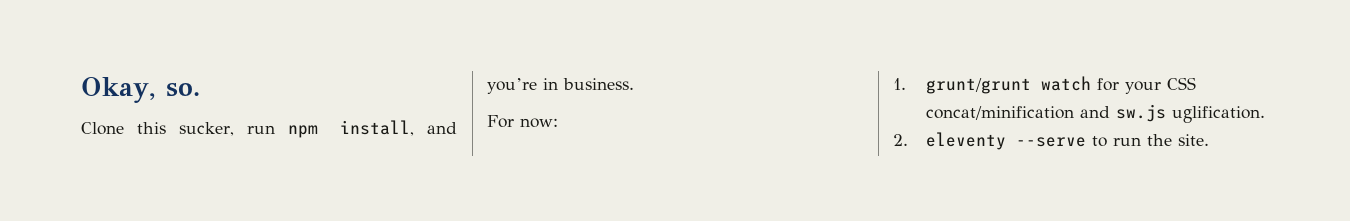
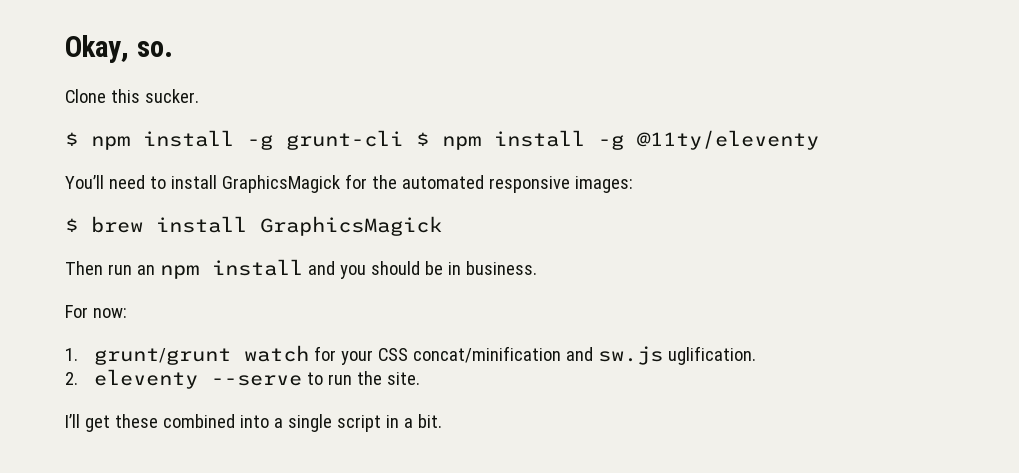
[179,120,458,138] [487,78,537,94] sucker, run npm install, and you’re -> [144,89,199,103] [65,130,819,150] [65,174,633,193] [65,216,442,236] [65,259,443,279] sucker. // $ npm install -g grunt-cli $ npm install -g @11ty/eleventy // You’ll need to install GraphicsMagick for the automated responsive images: // $ brew install GraphicsMagick // Then run an npm install and you should be
(1210, 140) none -> [65,414,442,432] // I’ll get these combined into a single script in a bit.

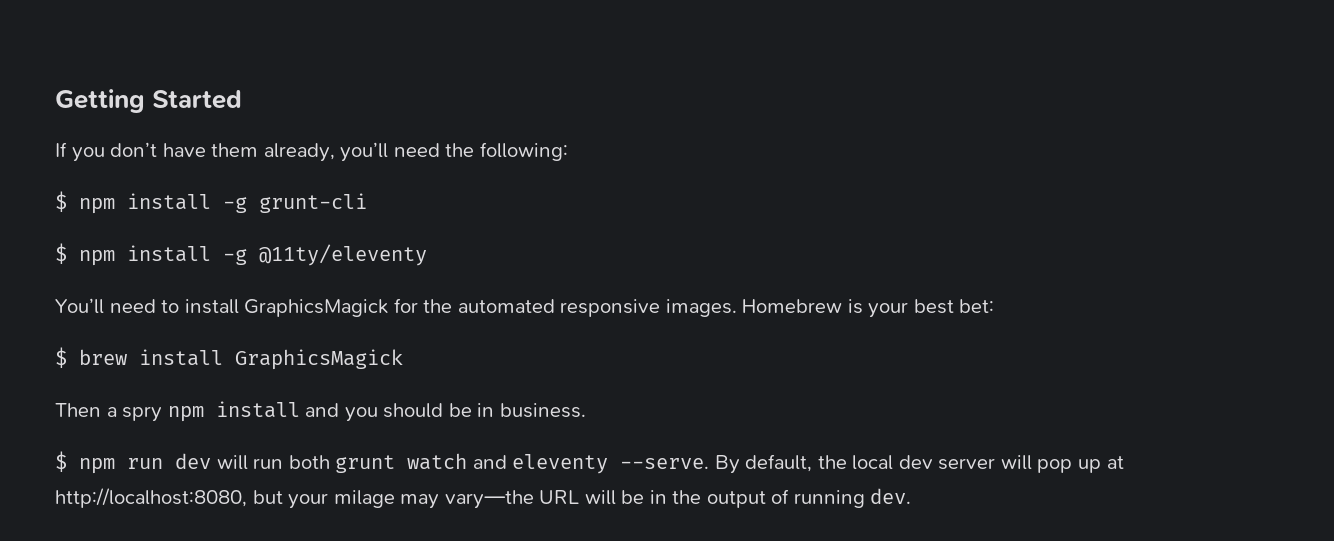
[65,35,173,63] [65,89,199,103] Okay, so. // Clone this sucker. -> [55,89,243,113] [55,142,568,162] Getting Started // If you don’t have them already, you’ll need the following:
(403, 140) none -> (367, 203) //
[574,176,633,193] images: -> [665,299,995,318] images. Homebrew is your best bet:
[107,264,155,275] run an -> [106,406,163,422] a spry
[65,305,127,318] [65,345,756,365] [65,369,421,389] [65,414,442,432] For now: // 1. grunt/grunt watch for your CSS concat/minification and sw.js uglification. // 2. eleventy --serve to run the site. // I’ll get these combined into a single script in a bit. -> [55,451,1124,474] [55,488,912,509] $ npm run dev will run both grunt watch and eleventy --serve. By default, the local dev server will pop up at http://localhost:8080, but your milage may vary—the URL will be in the output of running dev.

